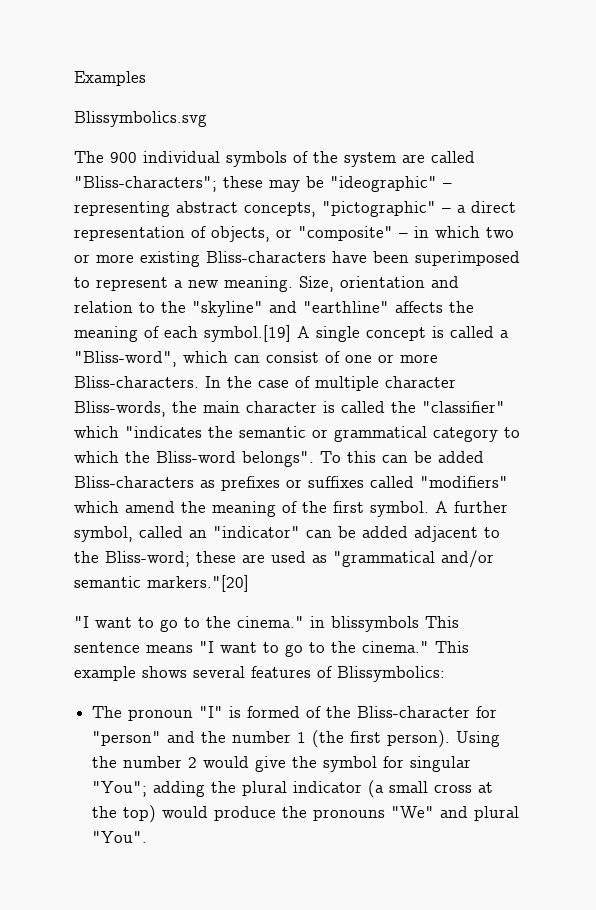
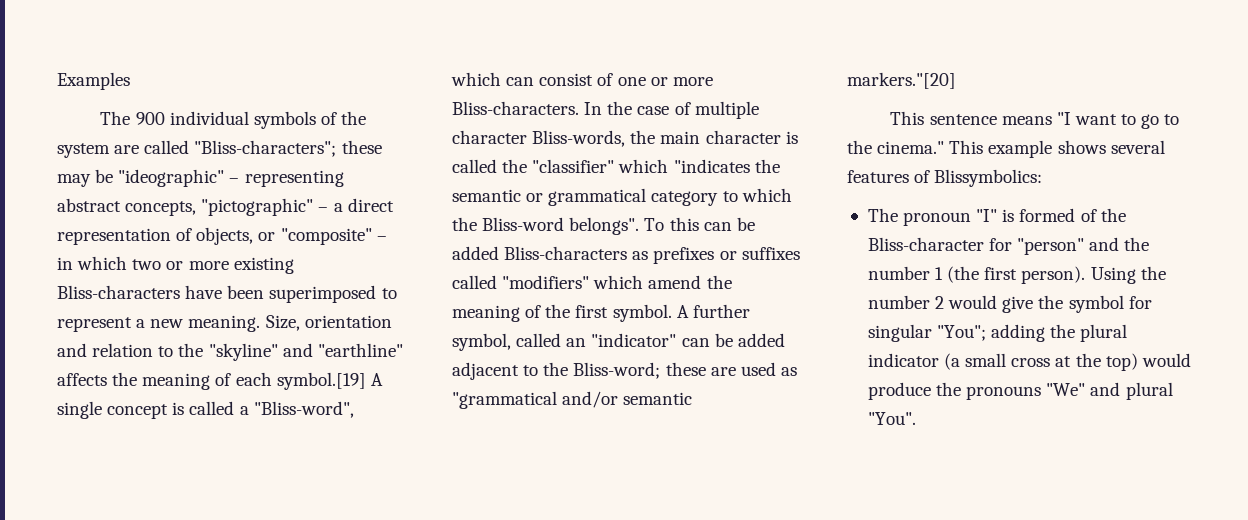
[74,111,207,127] // Blissymbolics.svg -> (130, 81) none
[74,616,419,632] "I want to go to the cinema." in blissymbols -> (956, 80) none

